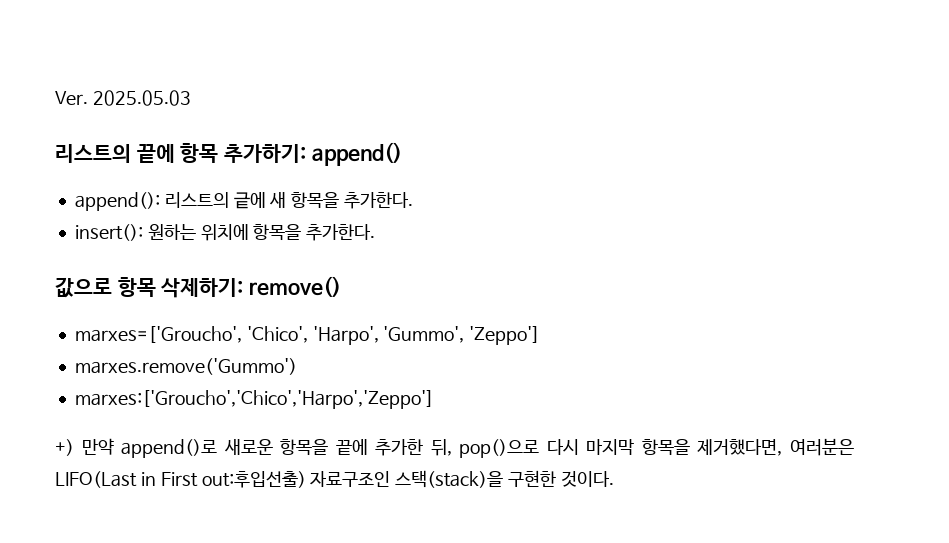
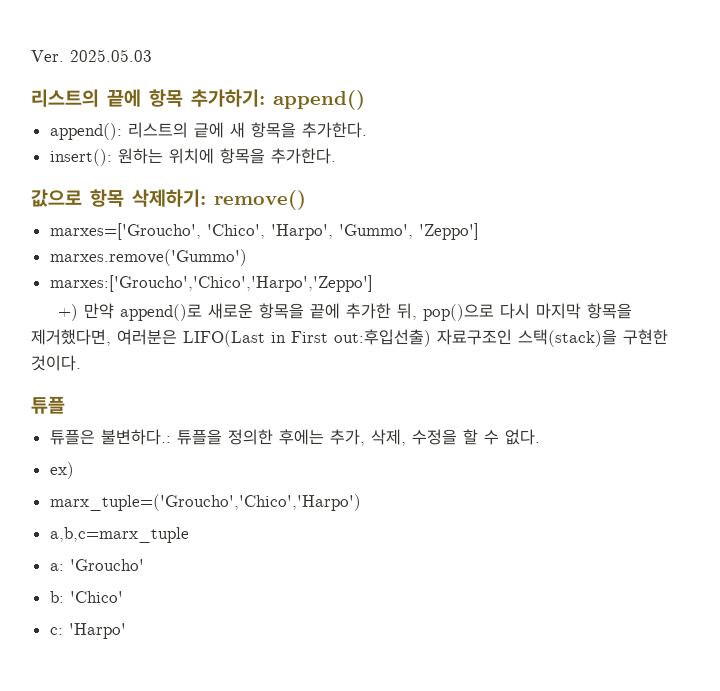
(615, 479) none -> [31,396,65,414] [49,429,540,446] [49,462,74,479] [49,494,361,511] [49,527,189,543] [49,559,144,571] [49,591,123,603] [49,623,126,639] // 튜플 // 튜플은 불변하다.: 튜플을 정의한 후에는 추가, 삭제, 수정을 할 수 없다. // ex) // marx_tuple=('Groucho','Chico','Harpo') // a,b,c=marx_tuple // a: 'Groucho' // b: 'Chico' // c: 'Harpo'

